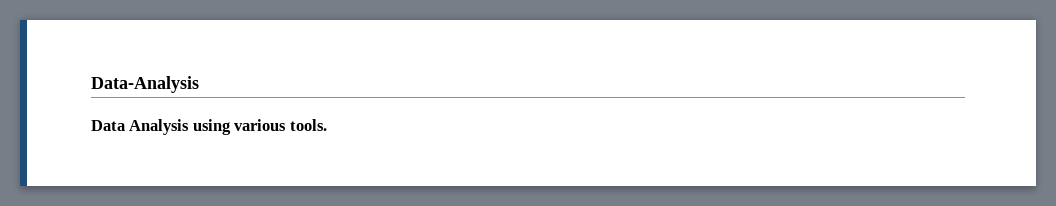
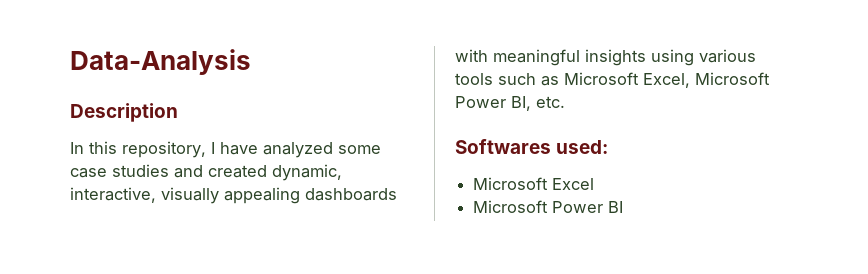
[91,119,327,135] Data Analysis using various tools. -> [70,103,178,122] [70,141,381,158] [70,164,342,181] [70,187,397,204] [455,49,756,66] [455,72,770,88] [455,96,565,111] [455,139,609,154] [473,177,595,190] [473,200,624,213] Description // In this repository, I have analyzed some case studies and created dynamic, interactive, visually appealing dashboards with meaningful insights using various tools such as Microsoft Excel, Microsoft Power BI, etc. // Softwares used: // Microsoft Excel // Microsoft Power BI

